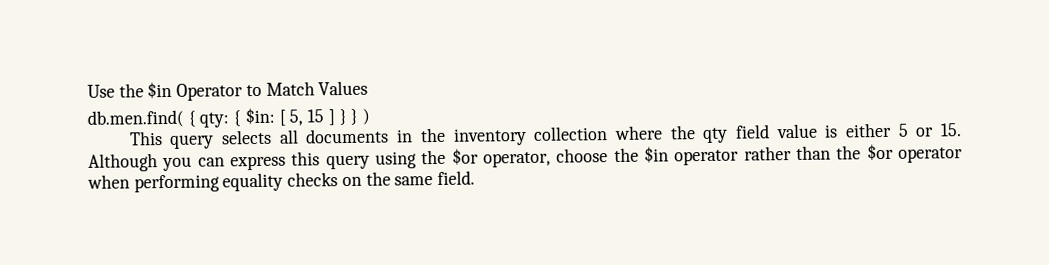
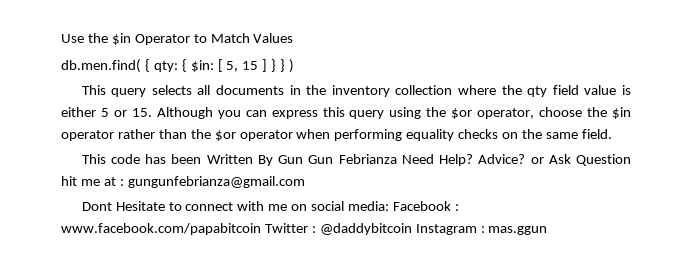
(476, 177) none -> [81,154,632,166] [61,176,305,188] [81,201,459,211] [61,223,548,235] // This code has been Written By Gun Gun Febrianza Need Help? Advice? or Ask Question hit me at : gungunfebrianza@gmail.com // Dont Hesitate to connect with me on social media: Facebook : www.facebook.com/papabitcoin Twitter : @daddybitcoin Instagram : mas.ggun

